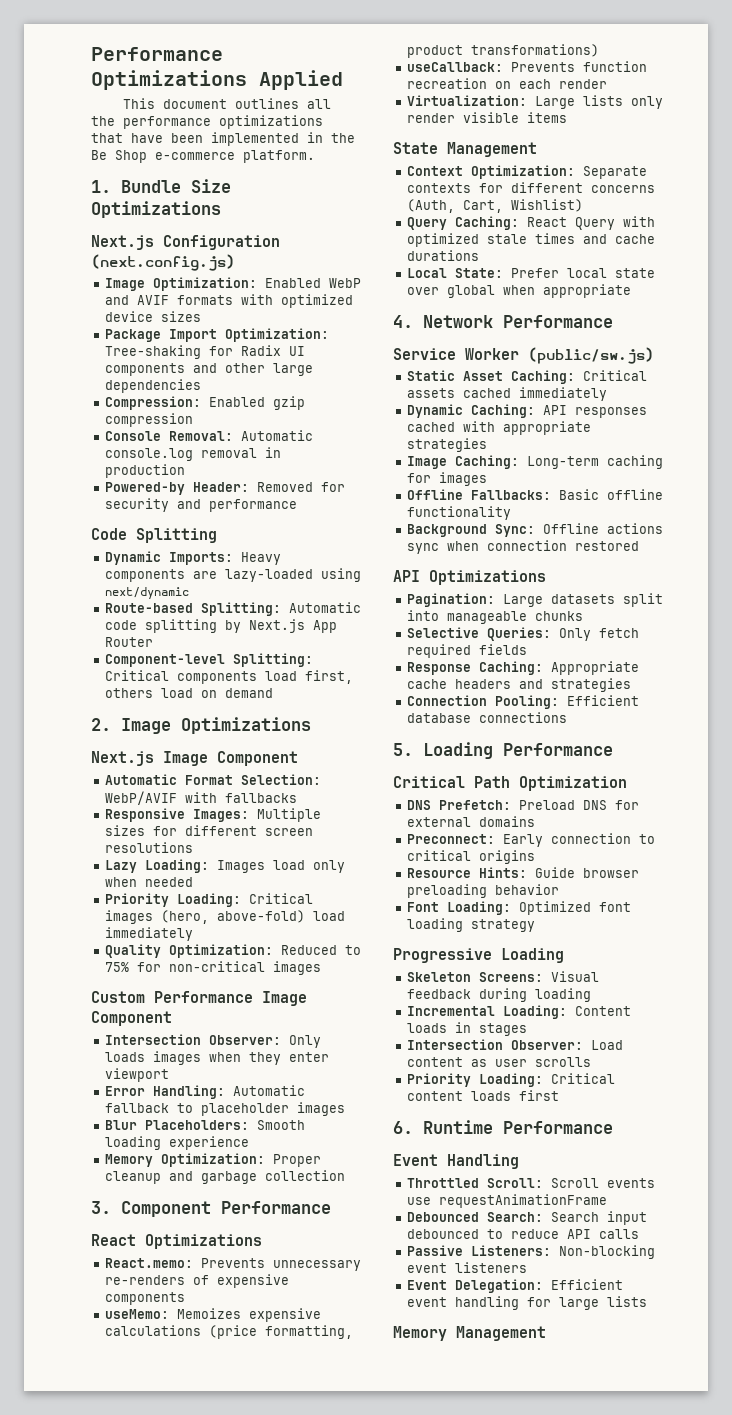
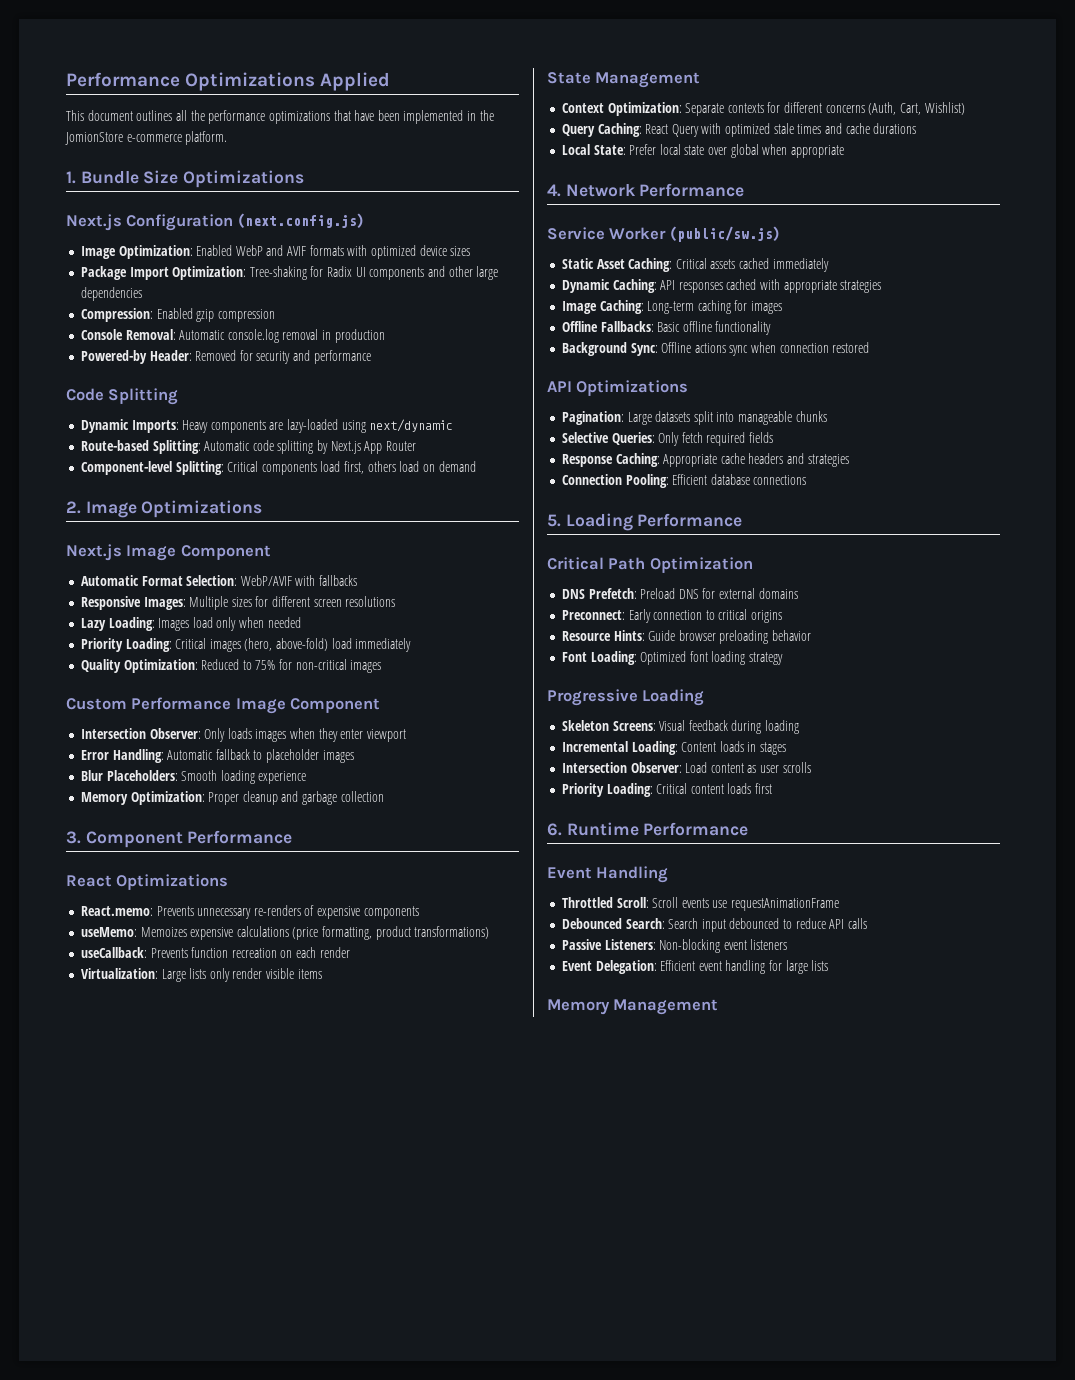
[91,150,147,163] Be Shop -> [65,132,123,145] JomionStore

